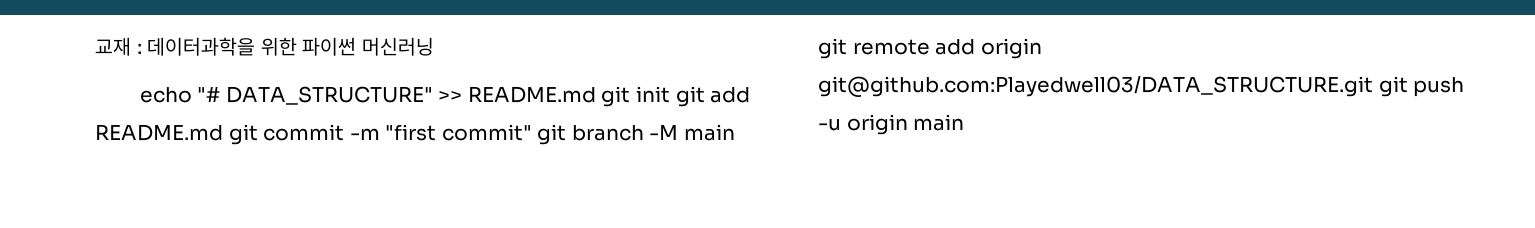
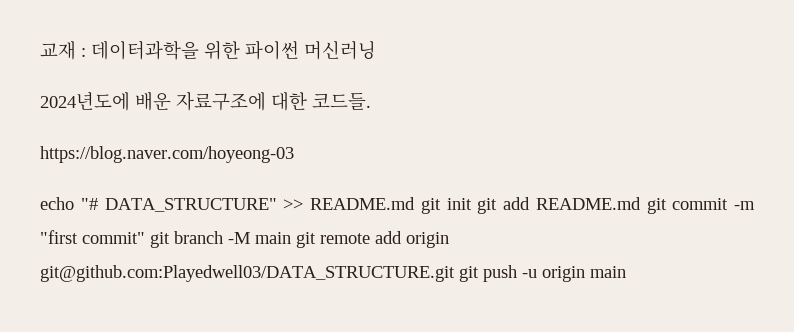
(434, 46) none -> [40,91,371,111] [40,146,294,163] // 2024년도에 배운 자료구조에 대한 코드들. // https://blog.naver.com/hoyeong-03

